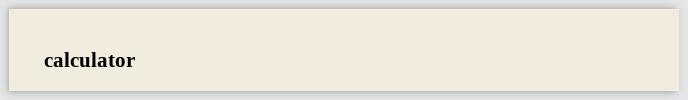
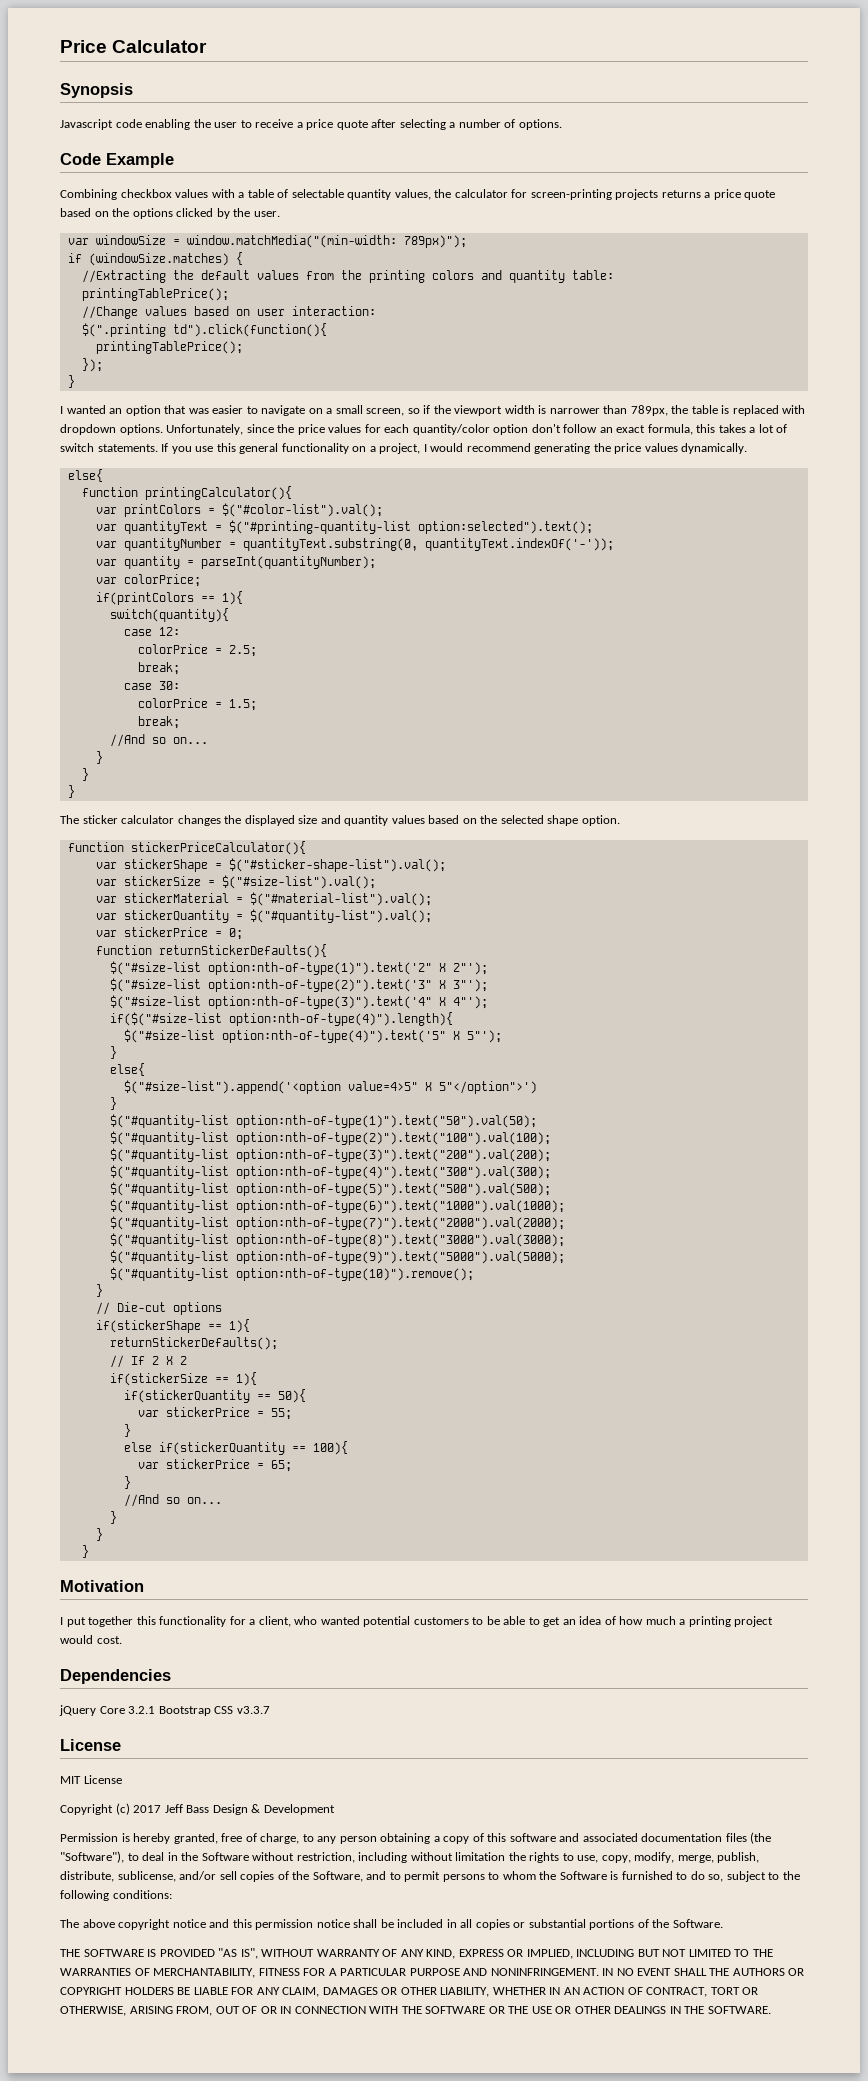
[44,52,135,67] calculator -> [60,40,208,53] [60,83,133,98] [60,119,562,130] [60,153,174,168] [60,189,776,200] [60,208,280,219] [67,235,467,248] [67,252,243,266] [81,270,614,283] [81,288,229,301] [81,306,376,319] [81,323,327,337] [95,341,243,354] [81,358,103,372] [67,375,75,388] [60,405,806,416] [60,424,788,435] [60,443,748,454] [67,469,103,482] [81,486,292,500] [95,503,383,517] [95,520,593,534] [95,538,614,551] [95,556,376,569] [95,574,201,587] [95,591,243,605] [109,608,229,622] [123,627,180,636] [137,644,257,657] [137,662,180,675] [123,681,180,690] [137,698,257,711] [137,716,180,729] [109,734,208,747] [95,751,103,764] [81,768,89,781] [67,785,75,798] [60,815,620,826] [67,841,306,855] [95,858,446,872] [95,875,376,889] [95,892,432,906] [95,909,432,923] [95,927,243,940] [95,944,327,958] [109,961,488,975] [109,978,488,992] [109,995,488,1009] [109,1012,453,1026] [123,1029,502,1043] [109,1046,117,1059] [109,1063,145,1076] [123,1080,537,1094] [109,1097,117,1110] [109,1114,537,1128] [109,1131,551,1145] [109,1148,551,1162] [109,1165,551,1179] [109,1182,551,1196] [109,1199,565,1213] [109,1216,565,1230] [109,1233,565,1247] [109,1250,565,1264] [109,1267,474,1281] [95,1284,103,1297] [95,1302,222,1315] [95,1319,250,1333] [109,1337,278,1350] [109,1355,187,1368] [109,1372,257,1386] [123,1389,306,1403] [137,1407,292,1420] [123,1424,131,1437] [123,1441,348,1455] [137,1459,292,1472] [123,1476,131,1489] [123,1494,222,1507] [109,1511,117,1524] [95,1528,103,1541] [81,1545,89,1558] [60,1580,144,1592] [60,1616,774,1627] [60,1635,122,1644] [60,1669,171,1684] [59,1705,270,1716] [60,1739,121,1751] [60,1775,122,1784] [60,1803,335,1815] [60,1832,772,1844] [60,1851,760,1863] [60,1871,800,1882] [60,1890,172,1901] [60,1919,723,1930] [60,1948,773,1959] [60,1968,805,1978] [60,1987,759,1997] [60,2006,771,2016] Price Calculator // Synopsis // Javascript code enabling the user to receive a price quote after selecting a number of options. // Code Example // Combining checkbox values with a table of selectable quantity values, the calculator for screen-printing projects returns a price quote based on the options clicked by the user. // var windowSize = window.matchMedia("(min-width: 789px)"); // if (windowSize.matches) { // //Extracting the default values from the printing colors and quantity table: // printingTablePrice(); // //Change values based on user interaction: // $(".printing td").click(function(){ // printingTablePrice(); // }); // } // I wanted an option that was easier to navigate on a small screen, so if the viewport width is narrower than 789px, the table is replaced with dropdown options. Unfortunately, since the price values for each quantity/color option don't follow an exact formula, this takes a lot of switch statements. If you use this general functionality on a project, I would recommend generating the price values dynamically. // else{ // function printingCalculator(){ // var printColors = $("#color-list").val(); // var quantityText = $("#printing-quantity-list option:selected").text(); // var quantityNumber = quantityText.substring(0, quantityText.indexOf('-')); // var quantity = parseInt(quantityNumber); // var colorPrice; // if(printColors == 1){ // switch(quantity){ // case 12: // colorPrice = 2.5; // break; // case 30: // colorPrice = 1.5; // break; // //And so on... // } // } // } // The sticker calculator changes the displayed size and quantity values based on the selected shape option. // function stickerPriceCalculator(){ // var stickerShape = $("#sticker-shape-list").val(); // var stickerSize = $("#size-list").val(); // var stickerMaterial = $("#material-list").val(); // var stickerQuantity = $("#quantity-list").val(); // var stickerPrice = 0; // function returnStickerDefaults(){ // $("#size-list option:nth-of-type(1)").text('2" X 2"'); // $("#size-list option:nth-of-type(2)").text('3" X 3"'); // $("#size-list option:nth-of-type(3)").text('4" X 4"'); // if($("#size-list option:nth-of-type(4)").length){ // $("#size-list option:nth-of-type(4)").text('5" X 5"'); // } // else{ // $("#size-list").append('<option value=4>5" X 5"</option">') // } // $("#quantity-list option:nth-of-type(1)").text("50").val(50); // $("#quantity-list option:nth-of-type(2)").text("100").val(100); // $("#quantity-list option:nth-of-type(3)").text("200").val(200); // $("#quantity-list option:nth-of-type(4)").text("300").val(300); // $("#quantity-list option:nth-of-type(5)").text("500").val(500); // $("#quantity-list option:nth-of-type(6)").text("1000").val(1000); // $("#quantity-list option:nth-of-type(7)").text("2000").val(2000); // $("#quantity-list option:nth-of-type(8)").text("3000").val(3000); // $("#quantity-list option:nth-of-type(9)").text("5000").val(5000); // $("#quantity-list option:nth-of-type(10)").remove(); // } // // Die-cut options // if(stickerShape == 1){ // returnStickerDefaults(); // // If 2 X 2 // if(stickerSize == 1){ // if(stickerQuantity == 50){ // var stickerPrice = 55; // } // else if(stickerQuantity == 100){ // var stickerPrice = 65; // } // //And so on... // } // } // } // Motivation // I put together this functionality for a client, who wanted potential customers to be able to get an idea of how much a printing project would cost. // Dependencies // jQuery Core 3.2.1 Bootstrap CSS v3.3.7 // License // MIT License // Copyright (c) 2017 Jeff Bass Design & Development // Permission is hereby granted, free of charge, to any person obtaining a copy of this software and associated documentation files (the "Software"), to deal in the Software without restriction, including without limitation the rights to use, copy, modify, merge, publish, distribute, sublicense, and/or sell copies of the Software, and to permit persons to whom the Software is furnished to do so, subject to the following conditions: // The above copyright notice and this permission notice shall be included in all copies or substantial portions of the Software. // THE SOFTWARE IS PROVIDED "AS IS", WITHOUT WARRANTY OF ANY KIND, EXPRESS OR IMPLIED, INCLUDING BUT NOT LIMITED TO THE WARRANTIES OF MERCHANTABILITY, FITNESS FOR A PARTICULAR PURPOSE AND NONINFRINGEMENT. IN NO EVENT SHALL THE AUTHORS OR COPYRIGHT HOLDERS BE LIABLE FOR ANY CLAIM, DAMAGES OR OTHER LIABILITY, WHETHER IN AN ACTION OF CONTRACT, TORT OR OTHERWISE, ARISING FROM, OUT OF OR IN CONNECTION WITH THE SOFTWARE OR THE USE OR OTHER DEALINGS IN THE SOFTWARE.

